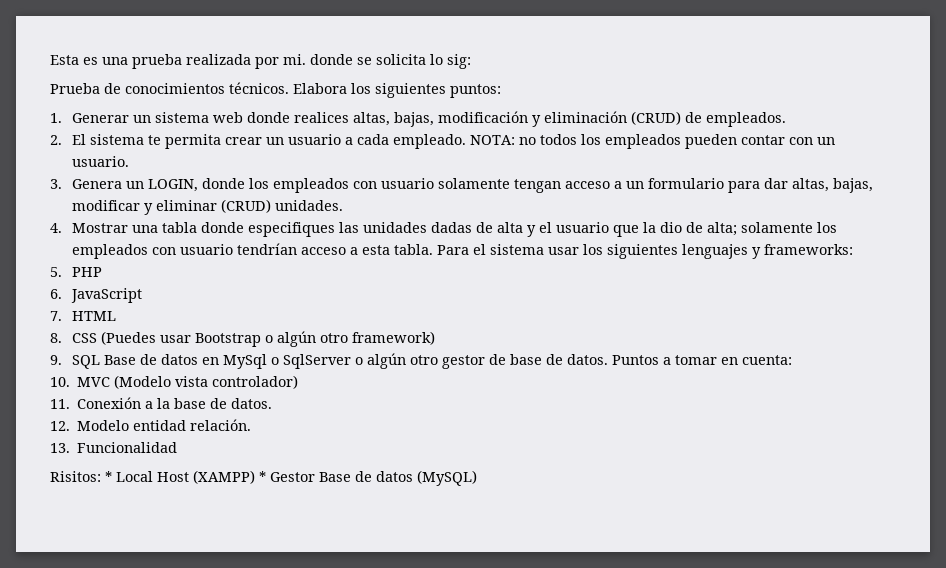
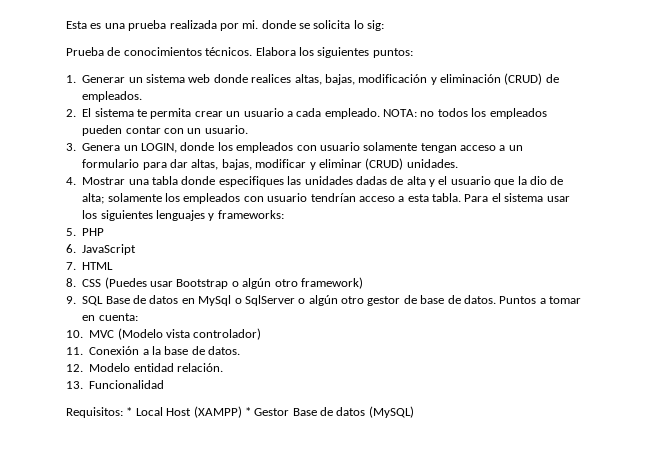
[50,471,101,482] Risitos: -> [66,407,123,418] Requisitos:

